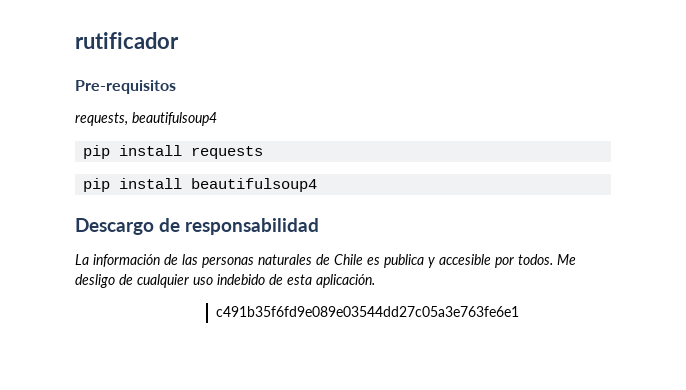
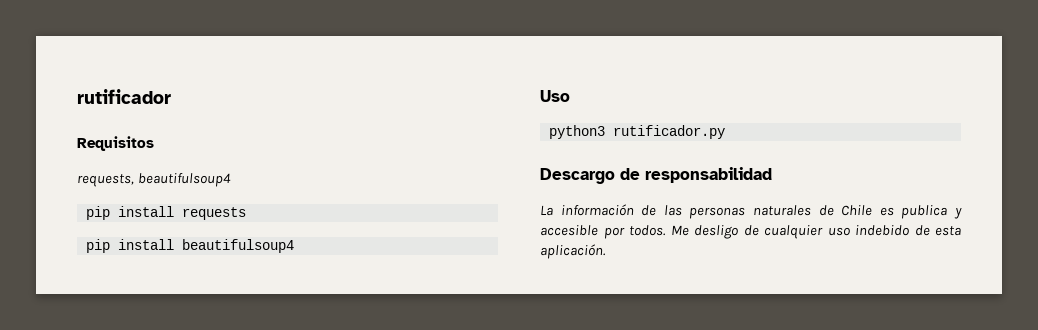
[75,80,176,94] Pre-requisitos -> [77,136,154,151] Requisitos
(318, 185) none -> [540,90,570,102] [548,125,725,139] // Uso // python3 rutificador.py
[216,306,520,317] // c491b35f6fd9e089e03544dd27c05a3e763fe6e1 -> (606, 251) none

